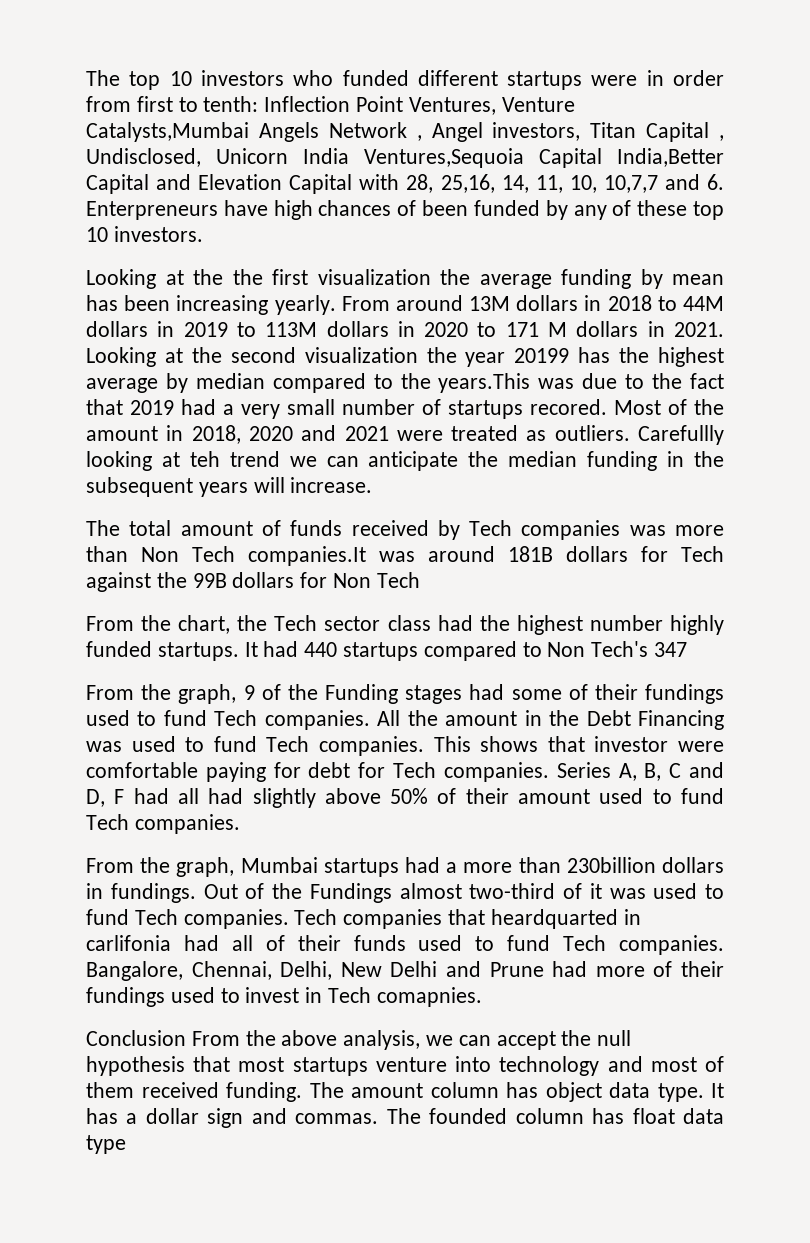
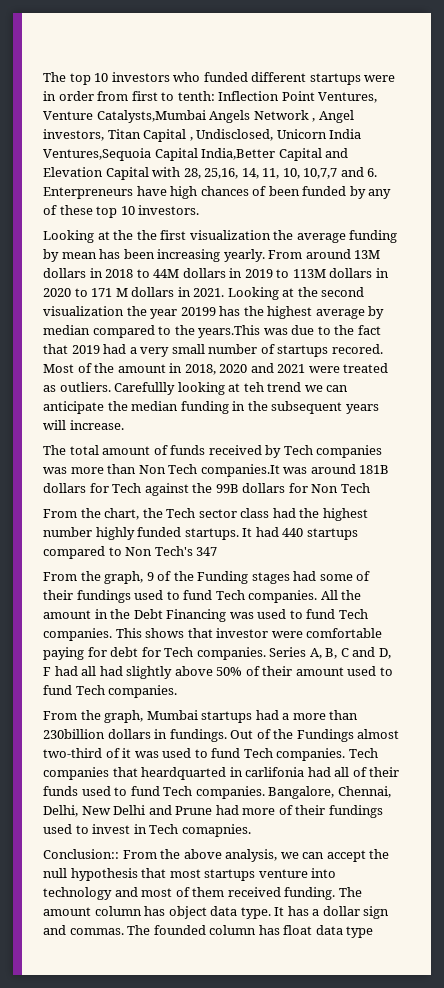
[86,1030,186,1046] Conclusion -> [43,849,119,859] Conclusion::

